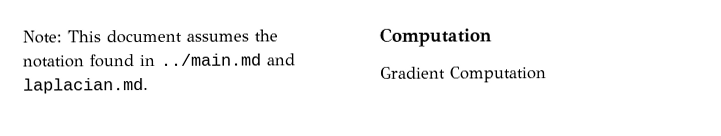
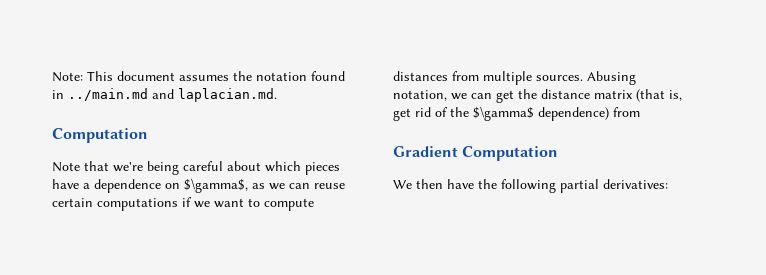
[379,66,547,83] Gradient Computation -> [52,161,340,175] [52,178,345,193] [52,197,314,211] [393,71,636,85] [393,89,682,103] [393,106,640,121] [393,146,559,161] [393,179,668,193] Note that we're being careful about which pieces have a dependence on $\gamma$, as we can reuse certain computations if we want to compute distances from multiple sources. Abusing notation, we can get the distance matrix (that is, get rid of the $\gamma$ dependence) from // Gradient Computation // We then have the following partial derivatives:

